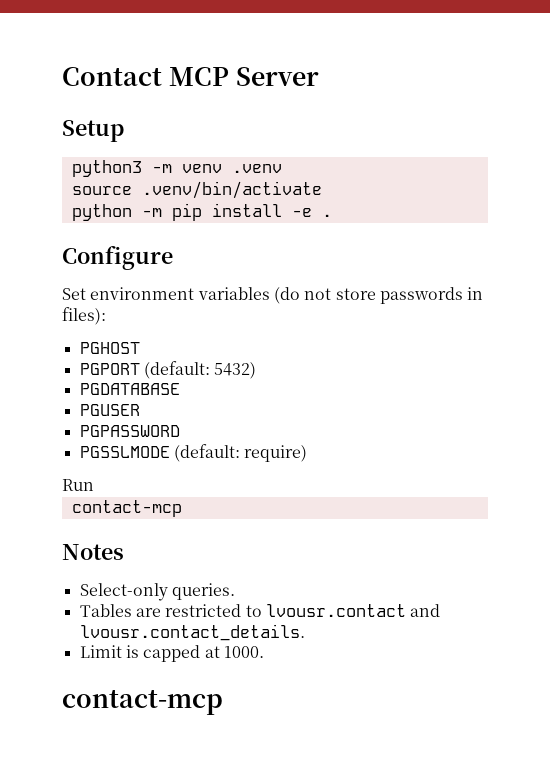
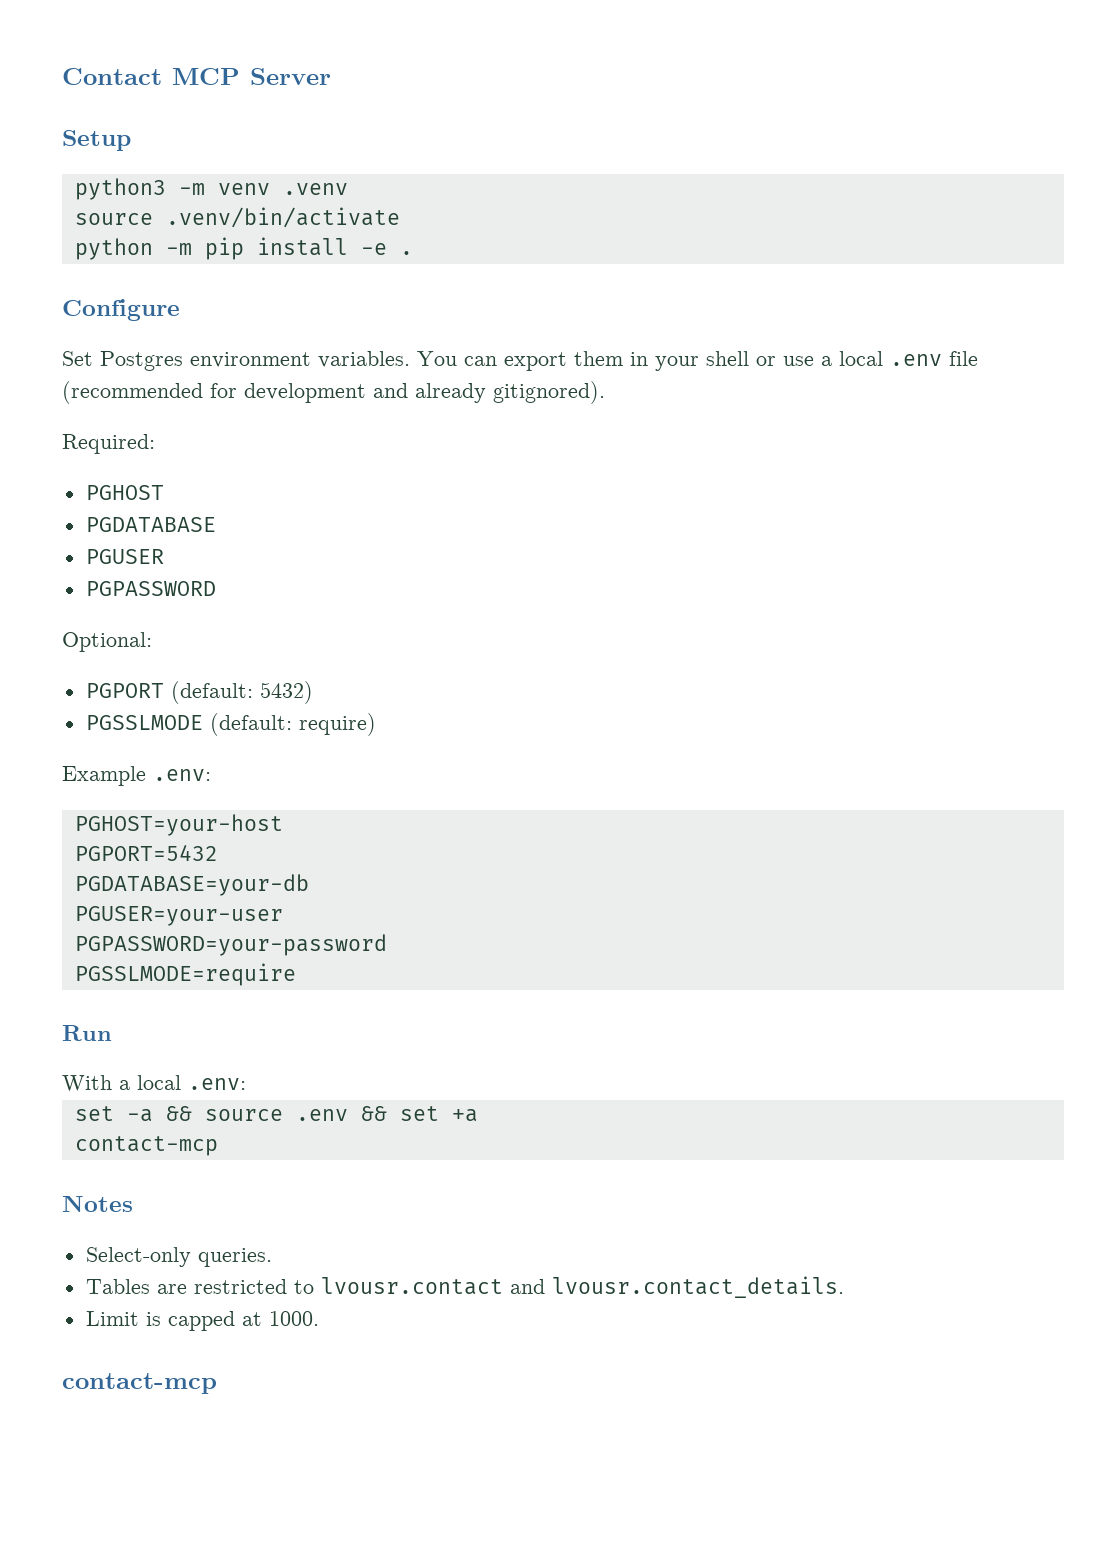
[90,287,484,304] [62,307,106,325] [79,342,140,354] [79,361,257,379] environment variables (do not store passwords in files): // PGHOST // PGPORT (default: 5432) -> [100,351,978,371] [62,381,605,404] [62,434,155,454] [85,485,164,500] Postgres environment variables. You can export them in your shell or use a local .env file (recommended for development and already gitignored). // Required: // PGHOST
(180, 431) none -> [62,632,152,652] [85,681,313,704] // Optional: // PGPORT (default: 5432)
[62,479,94,491] Run -> [62,766,211,786] [74,814,283,836] [74,844,218,861] [74,874,309,896] [74,906,283,926] [74,934,387,956] [74,963,296,986] [62,1025,112,1041] [62,1075,246,1092] [74,1106,478,1122] Example .env: // PGHOST=your-host // PGPORT=5432 // PGDATABASE=your-db // PGUSER=your-user // PGPASSWORD=your-password // PGSSLMODE=require // Run // With a local .env: // set -a && source .env && set +a

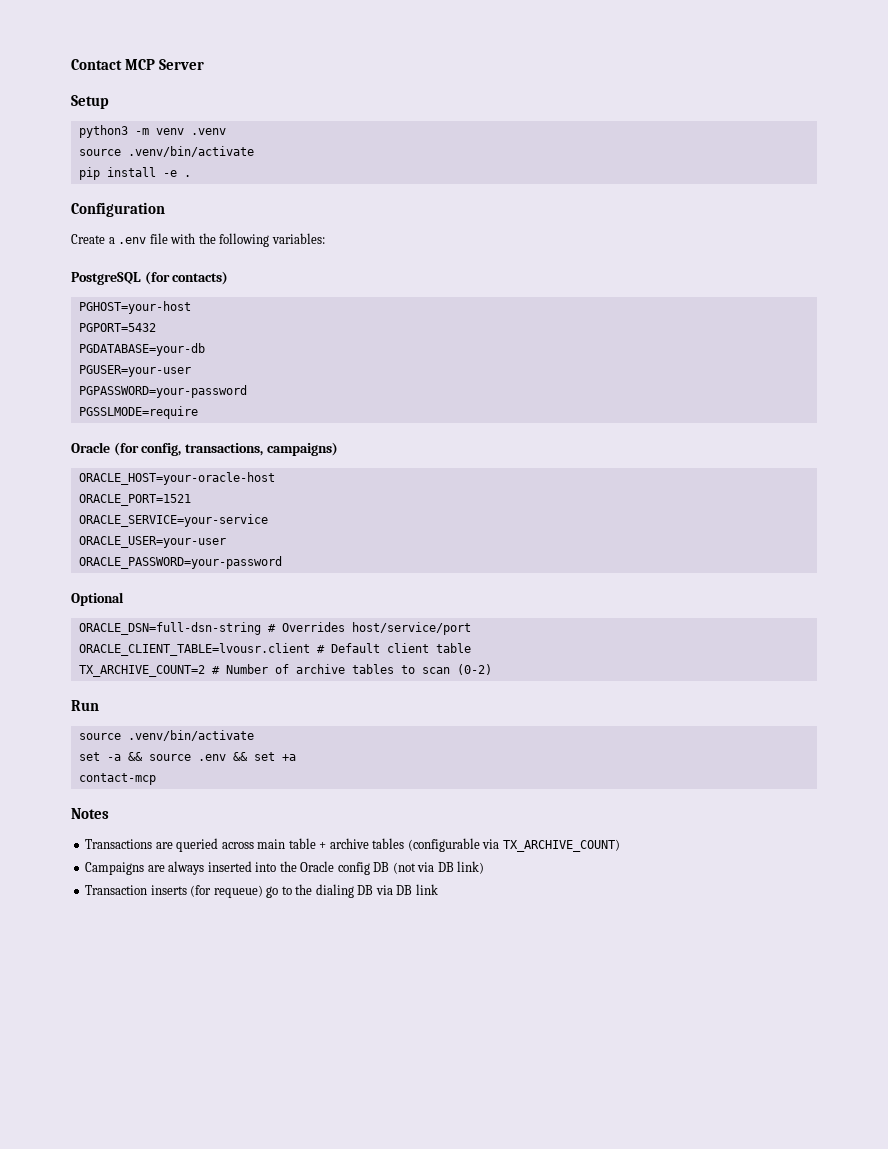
[74,238,192,260] python -m -> (254, 151) none
[62,299,180,321] [62,351,978,371] [62,381,605,404] [62,434,155,454] [85,485,164,500] [85,517,216,532] [85,549,164,564] [85,581,216,596] [62,632,152,652] [85,681,313,704] [85,713,376,736] [62,766,211,786] Configure // Set Postgres environment variables. You can export them in your shell or use a local .env file (recommended for development and already gitignored). // Required: // PGHOST // PGDATABASE // PGUSER // PGPASSWORD // Optional: // PGPORT (default: 5432) // PGSSLMODE (default: require) // Example .env: -> [71,202,165,217] [71,233,325,247] [71,271,229,285] Configuration // Create a .env file with the following variables: // PostgreSQL (for contacts)
[62,1025,112,1041] [62,1075,246,1092] Run // With a local .env: -> [71,442,338,456] [78,472,275,485] [78,494,191,506] [78,514,268,527] [78,536,226,548] [78,556,282,569] [71,592,124,606] [78,622,471,635] [78,643,471,656] [78,664,492,677] [71,700,99,711] [78,730,254,741] Oracle (for config, transactions, campaigns) // ORACLE_HOST=your-oracle-host // ORACLE_PORT=1521 // ORACLE_SERVICE=your-service // ORACLE_USER=your-user // ORACLE_PASSWORD=your-password // Optional // ORACLE_DSN=full-dsn-string # Overrides host/service/port // ORACLE_CLIENT_TABLE=lvousr.client # Default client table // TX_ARCHIVE_COUNT=2 # Number of archive tables to scan (0-2) // Run // source .venv/bin/activate
[85,1247,272,1267] [85,1276,844,1298] [85,1311,319,1331] [62,1373,217,1394] Select-only queries. // Tables are restricted to lvousr.contact and lvousr.contact_details. // Limit is capped at 1000. // contact-mcp -> [85,838,620,852] [85,861,485,875] [85,884,438,898] Transactions are queried across main table + archive tables (configurable via TX_ARCHIVE_COUNT) // Campaigns are always inserted into the Oracle config DB (not via DB link) // Transaction inserts (for requeue) go to the dialing DB via DB link

